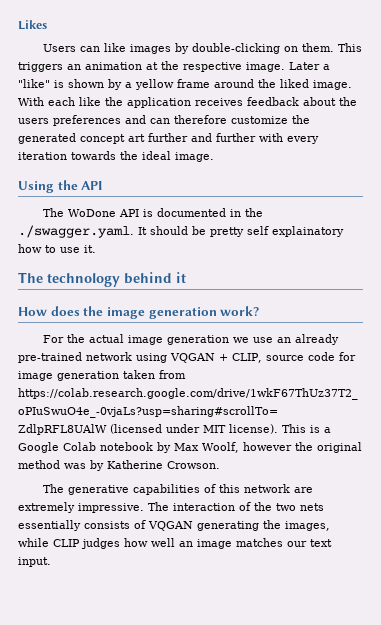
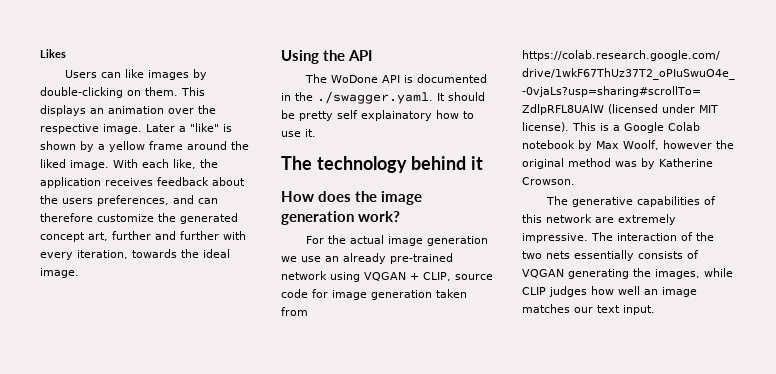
[18,62,63,72] triggers -> [40,105,86,116] displays
[146,62,158,70] at -> [168,108,194,114] over
[79,97,101,106] like -> [173,159,196,169] like,
[53,115,121,126] preferences -> [97,195,169,206] preferences,
[128,134,145,142] art -> [88,232,108,241] art,
[18,152,67,160] iteration -> [77,250,128,259] iteration,

